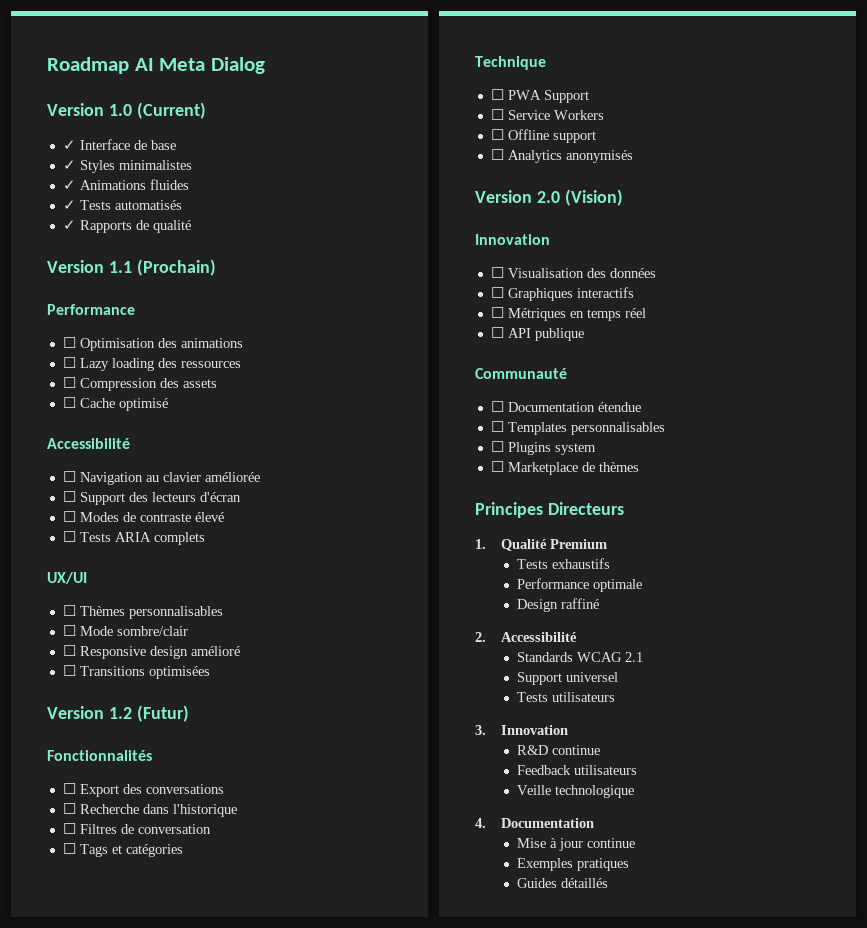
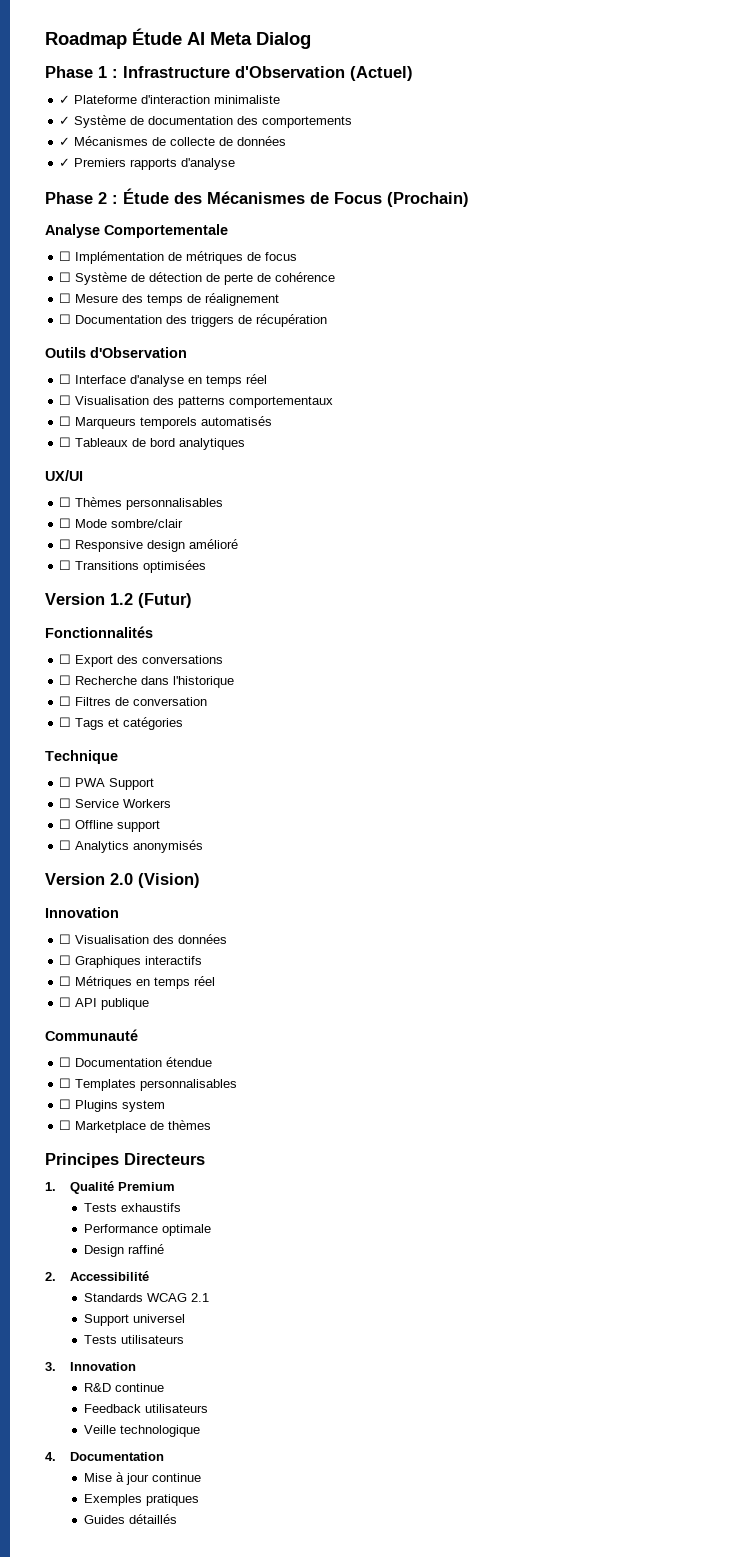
(129, 65) none -> [132,28,182,45] Étude
[47,102,206,119] [62,139,176,150] [62,160,192,173] [62,179,189,190] [62,200,182,210] [62,220,191,233] [47,259,216,276] [47,304,135,315] [62,337,243,351] [62,357,241,371] [62,377,217,391] [62,397,168,411] [47,438,130,449] [62,471,260,485] [62,491,241,505] [62,511,224,522] [62,531,205,545] Version 1.0 (Current) // ✓ Interface de base // ✓ Styles minimalistes // ✓ Animations fluides // ✓ Tests automatisés // ✓ Rapports de qualité // Version 1.1 (Prochain) // Performance // ☐ Optimisation des animations // ☐ Lazy loading des ressources // ☐ Compression des assets // ☐ Cache optimisé // Accessibilité // ☐ Navigation au clavier améliorée // ☐ Support des lecteurs d'écran // ☐ Modes de contraste élevé // ☐ Tests ARIA complets -> [45,66,413,81] [59,95,281,104] [59,115,353,128] [59,136,287,146] [59,158,236,170] [45,188,469,207] [45,224,228,238] [59,251,298,264] [59,272,336,285] [59,293,280,306] [59,314,328,327] [45,347,187,358] [59,374,268,387] [59,395,334,408] [59,416,273,429] [59,437,246,450] Phase 1 : Infrastructure d'Observation (Actuel) // ✓ Plateforme d'interaction minimaliste // ✓ Système de documentation des comportements // ✓ Mécanismes de collecte de données // ✓ Premiers rapports d'analyse // Phase 2 : Étude des Mécanismes de Focus (Prochain) // Analyse Comportementale // ☐ Implémentation de métriques de focus // ☐ Système de détection de perte de cohérence // ☐ Mesure des temps de réalignement // ☐ Documentation des triggers de récupération // Outils d'Observation // ☐ Interface d'analyse en temps réel // ☐ Visualisation des patterns comportementaux // ☐ Marqueurs temporels automatisés // ☐ Tableaux de bord analytiques

